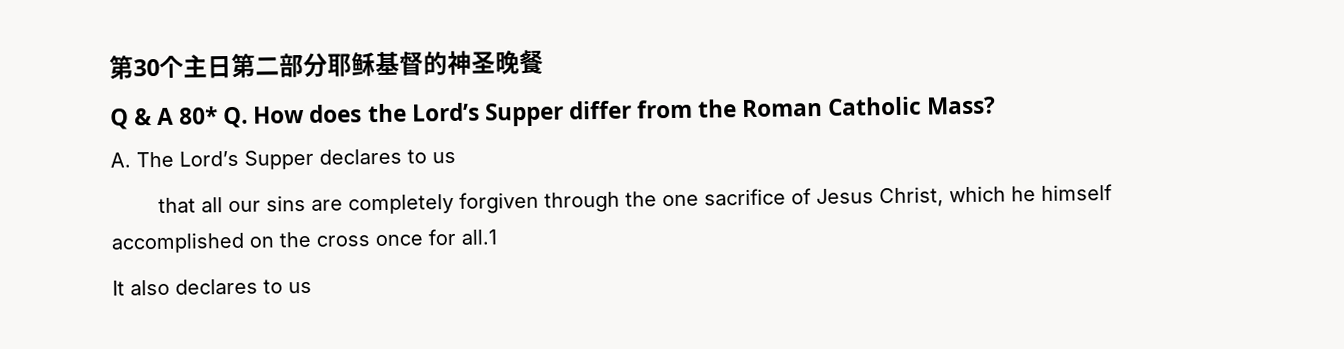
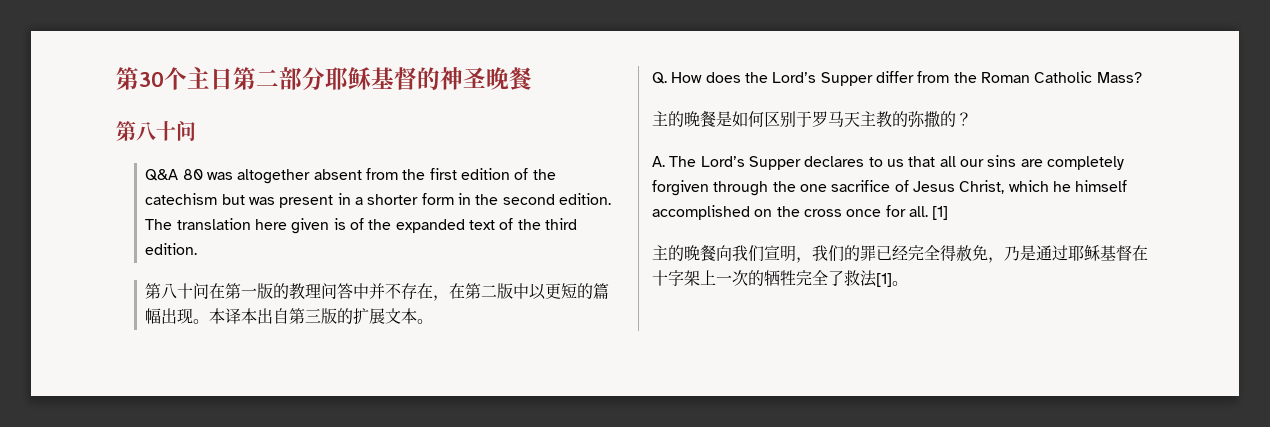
[110,106,219,130] Q & A 80* -> [116,121,196,141] [145,168,556,184] [145,193,611,208] [145,218,577,234] [145,243,198,255] [145,283,610,301] [145,308,434,324] 第八十问 // Q&A 80 was altogether absent from the first edition of the catechism but was present in a shorter form in the second edition. The translation here given is of the expanded text of the third edition. // 第八十问在第一版的教理问答中并不存在，在第二版中以更短的篇幅出现。本译本出自第三版的扩展文本。 //
(997, 105) none -> [652,110,972,128] // 主的晚餐是如何区别于罗马天主教的弥撒的？
(456, 157) // -> (904, 163) none
[461,229,497,245] [112,278,312,296] all.1 // It also declares to us -> [908,206,949,220] [652,244,1148,263] [652,270,908,287] all. [1] // 主的晚餐向我们宣明，我们的罪已经完全得赦免，乃是通过耶稣基督在十字架上一次的牺牲完全了救法[1]。

